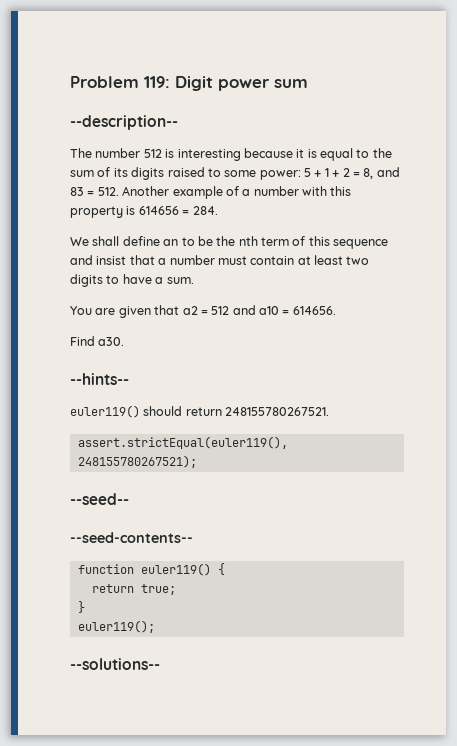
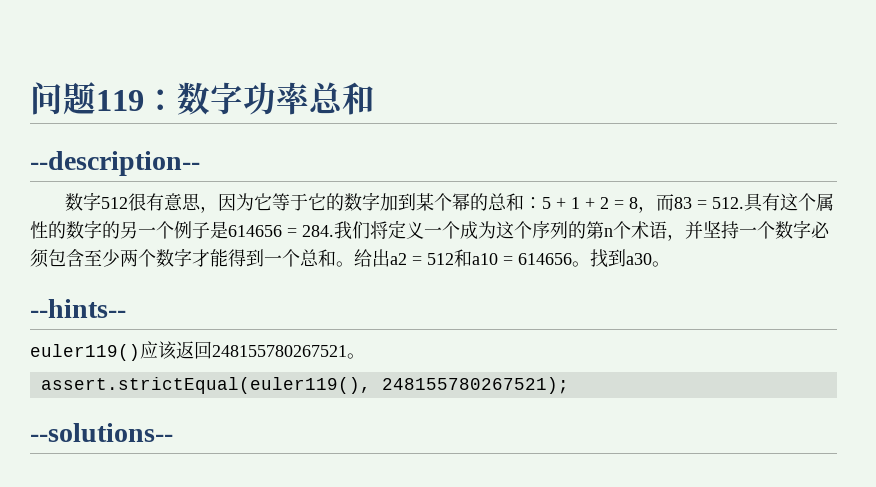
[70,76,308,91] [70,115,178,130] [70,148,392,161] [70,167,301,180] Problem 119: Digit power sum // --description-- // The number 512 is interesting because it is equal to the sum of its digits raised to some power: -> [30,82,375,115] [30,151,200,176] [64,192,542,213] 问题119：数字功率总和 // --description-- // 数字512很有意思，因为它等于它的数字加到某个幂的总和：
[363,167,400,179] 8, and -> [628,194,674,213] 8，而
[122,186,352,199] [70,206,218,218] [70,236,389,249] [70,255,370,265] [70,274,194,287] [70,305,180,318] Another example of a number with this property is 614656 = 284. // We shall define an to be the nth term of this sequence and insist that a number must contain at least two digits to have a sum. // You are given that -> [743,193,834,212] [30,220,830,241] [30,248,390,268] 具有这个属性的数字的另一个例子是614656 = 284.我们将定义一个成为这个序列的第n个术语，并坚持一个数字必须包含至少两个数字才能得到一个总和。给出
[232,305,256,315] and -> [454,249,472,267] 和
[292,306,336,315] [70,336,125,346] 614656. // Find a30. -> [518,249,670,268] 614656。找到a30。
[143,406,330,416] should return 248155780267521. -> [140,341,365,360] 应该返回248155780267521。
[70,493,129,505] [70,532,193,543] [77,563,225,576] [91,584,176,595] [77,601,85,613] [77,620,155,633] // --seed-- // --seed-contents-- // function euler119() { // return true; // } // euler119(); -> (569, 385) none

